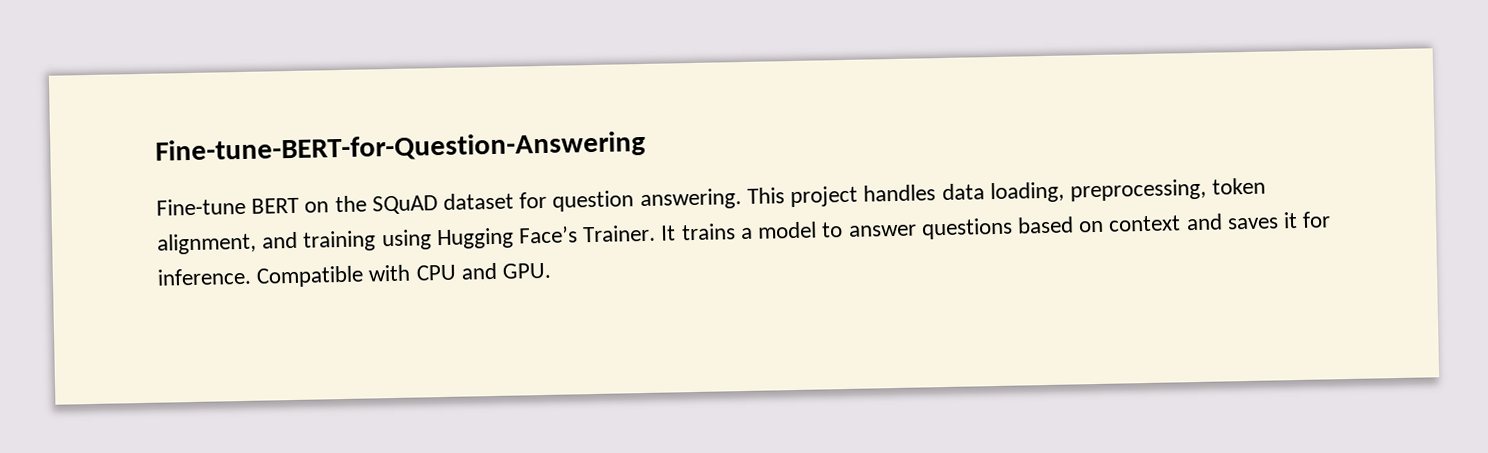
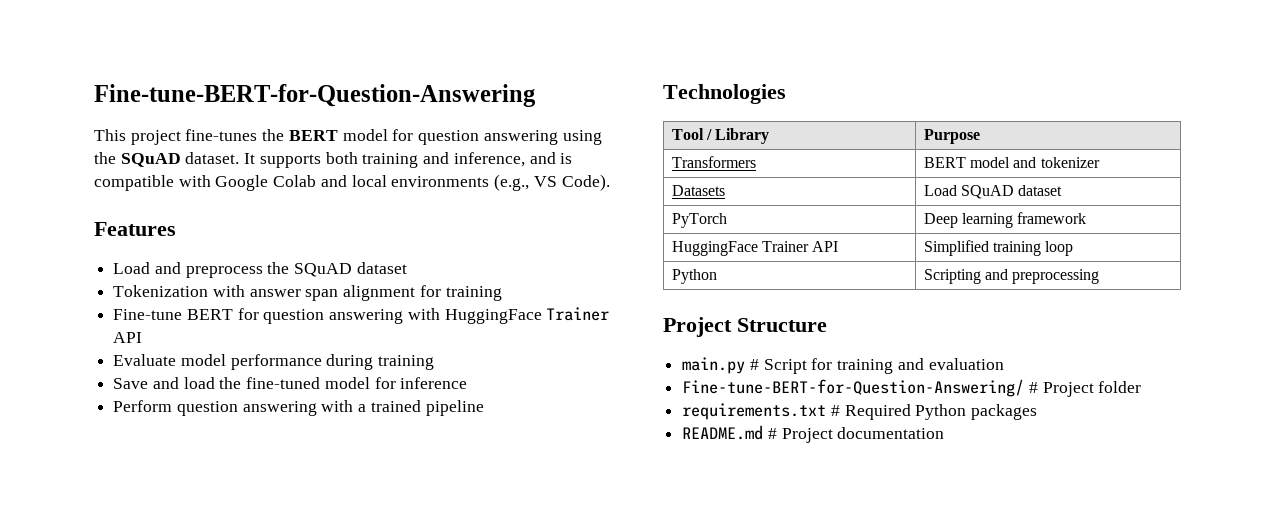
[156,177,1267,216] [157,211,1332,255] [157,262,552,288] Fine-tune BERT on the SQuAD dataset for question answering. This project handles data loading, preprocessing, token alignment, and training using Hugging Face’s Trainer. It trains a model to answer questions based on context and saves it for inference. Compatible with CPU and GPU. -> [94,129,602,145] [94,152,573,168] [94,174,610,191] [94,222,176,236] [113,262,407,278] [113,285,502,301] [113,307,610,324] [113,332,143,343] [113,354,435,370] [113,377,468,389] [113,400,484,416] [663,84,786,104] [671,128,770,144] [923,129,980,144] [671,156,756,168] [923,157,1100,168] [671,185,725,196] [923,185,1063,199] [671,213,727,228] [923,212,1087,228] [671,241,839,256] [923,240,1074,256] [671,269,717,284] [923,269,1100,284] [663,317,827,337] [682,357,1004,374] [682,379,1142,397] [682,403,1038,420] [682,425,945,443] This project fine-tunes the BERT model for question answering using the SQuAD dataset. It supports both training and inference, and is compatible with Google Colab and local environments (e.g., VS Code). // Features // Load and preprocess the SQuAD dataset // Tokenization with answer span alignment for training // Fine-tune BERT for question answering with HuggingFace Trainer API // Evaluate model performance during training // Save and load the fine-tuned model for inference // Perform question answering with a trained pipeline // Technologies // Tool / Library | Purpose // Transformers | BERT model and tokenizer // Datasets | Load SQuAD dataset // PyTorch | Deep learning framework // HuggingFace Trainer API | Simplified training loop // Python | Scripting and preprocessing // Project Structure // main.py # Script for training and evaluation // Fine-tune-BERT-for-Question-Answering/ # Project folder // requirements.txt # Required Python packages // README.md # Project documentation

